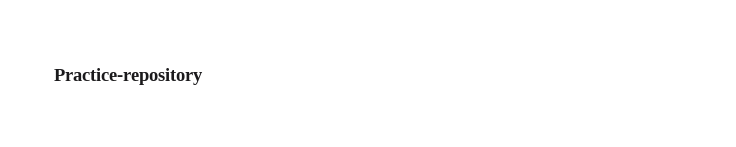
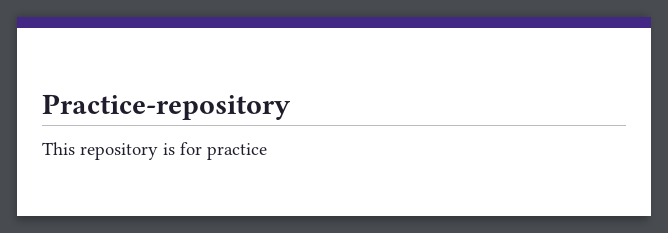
(203, 76) none -> [42,142,267,160] // This repository is for practice

